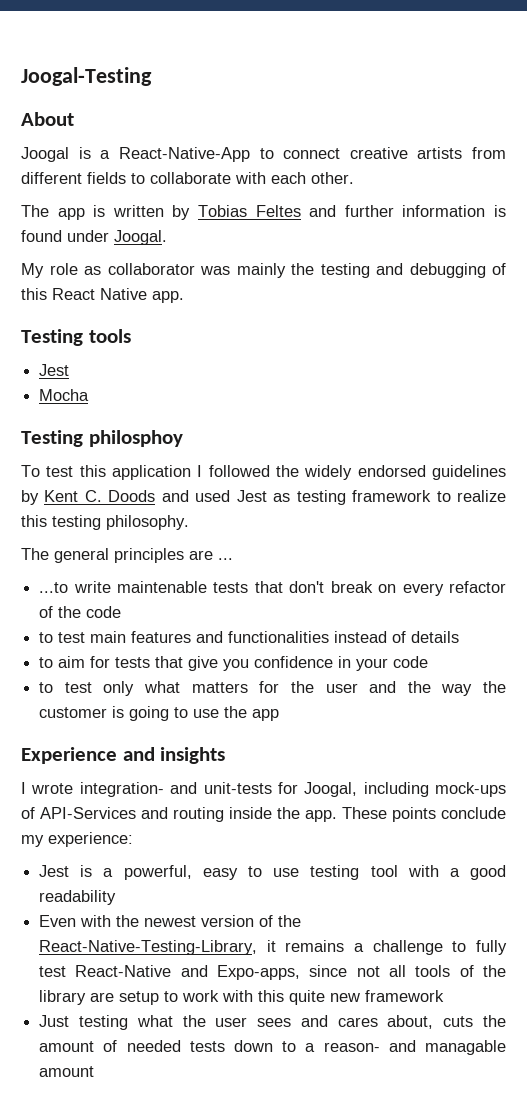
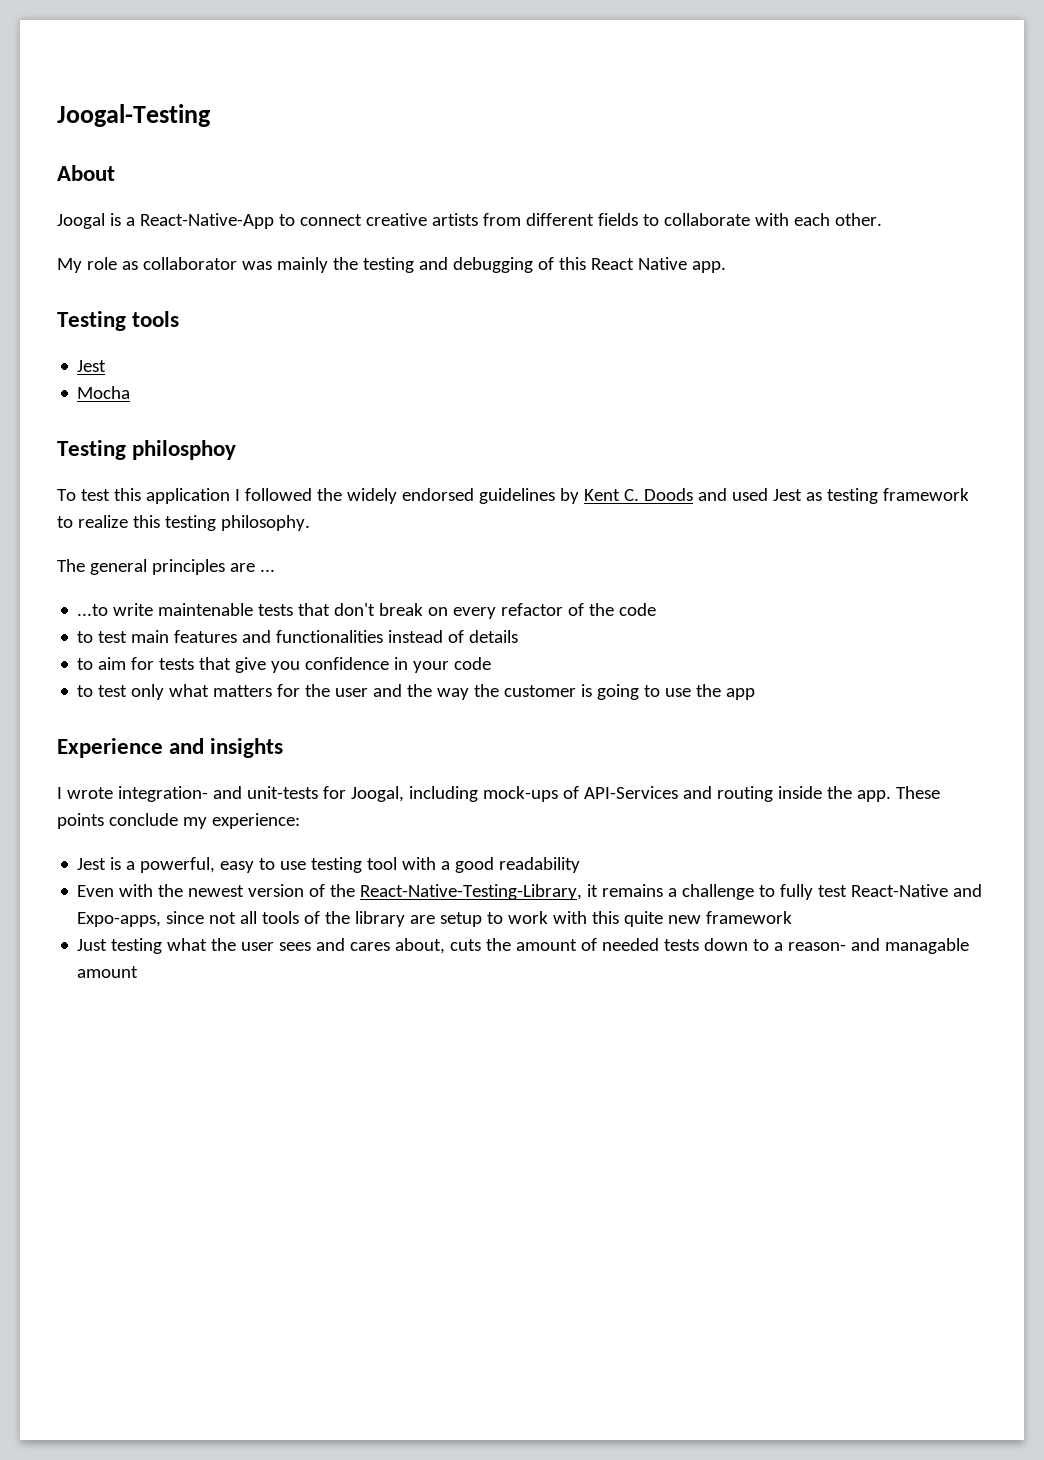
[21,205,507,220] [21,230,167,245] // The app is written by Tobias Feltes and further information is found under Joogal. -> (882, 219) none

